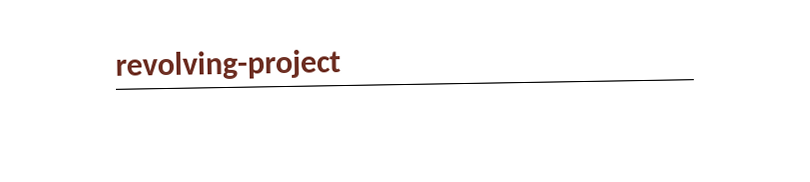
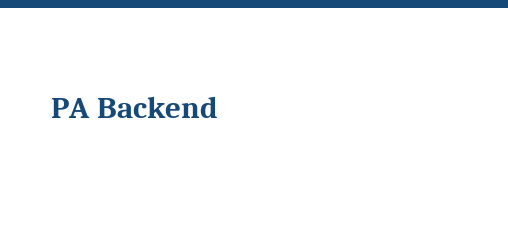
[115,49,341,81] revolving-project -> [51,96,219,118] PA Backend

